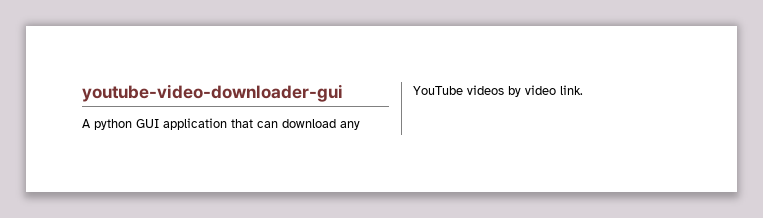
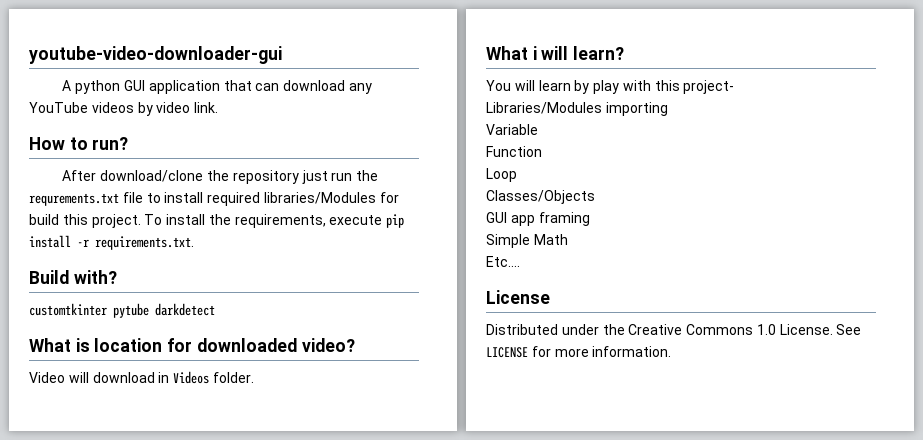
(583, 90) none -> [29,137,129,150] [62,170,379,184] [29,192,399,206] [29,214,405,228] [29,235,194,250] [29,270,117,284] [29,303,215,318] [29,338,355,352] [29,371,254,384] [486,46,625,60] [486,80,735,94] [486,102,668,116] [486,124,538,135] [486,146,542,157] [486,168,517,182] [486,190,595,204] [486,212,590,226] [486,234,568,248] [486,256,520,267] [486,290,550,304] [486,324,862,335] [486,346,672,358] // How to run? // After download/clone the repository just run the requrements.txt file to install required libraries/Modules for build this project. To install the requirements, execute pip install -r requirements.txt. // Build with? // customtkinter pytube darkdetect // What is location for downloaded video? // Video will download in Videos folder. // What i will learn? // You will learn by play with this project- // Libraries/Modules importing // Variable // Function // Loop // Classes/Objects // GUI app framing // Simple Math // Etc.... // License // Distributed under the Creative Commons 1.0 License. See LICENSE for more information.

